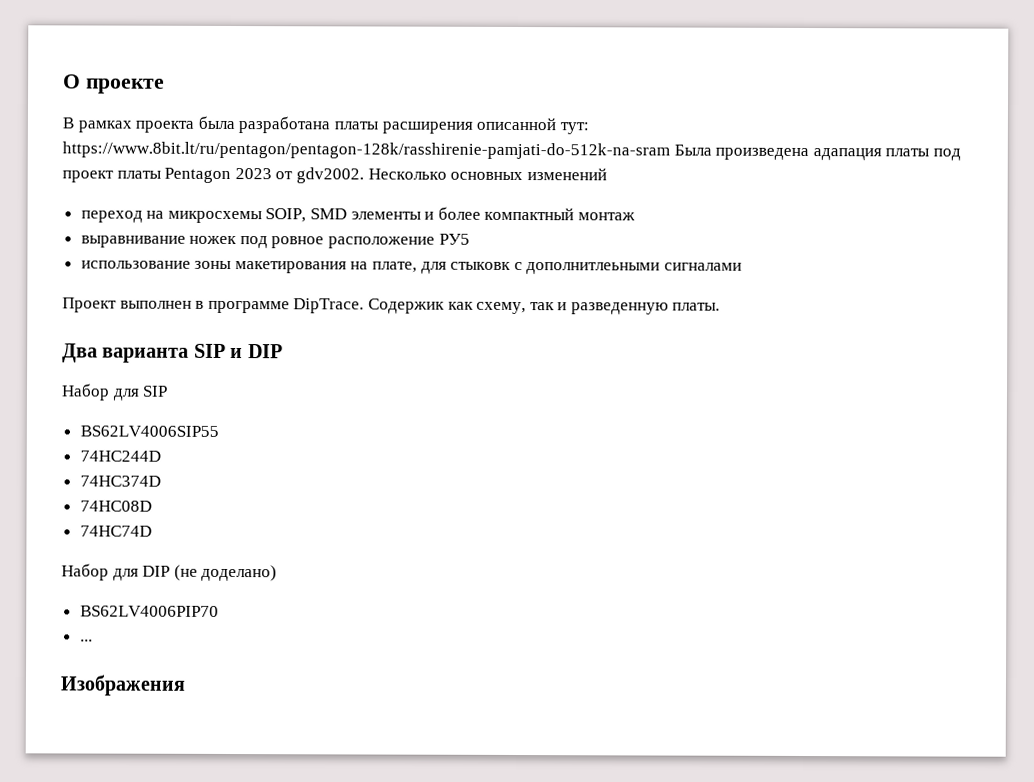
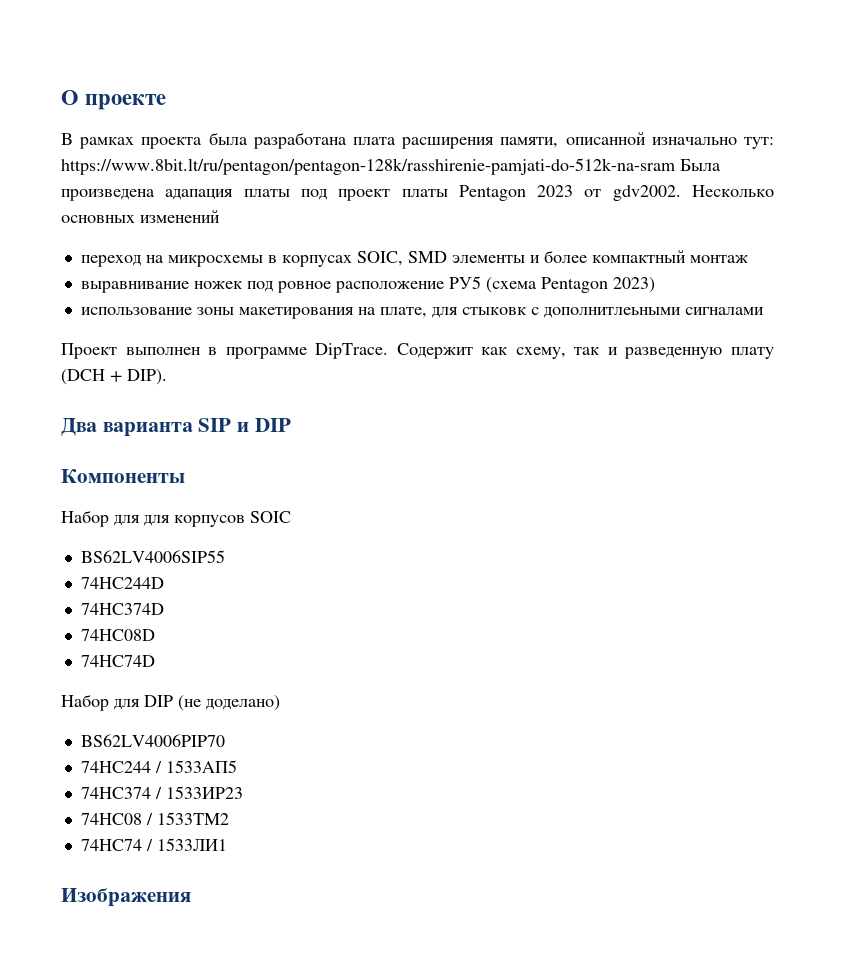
[333,117,557,134] платы расширения описанной -> [352,132,737,149] плата расширения памяти, описанной изначально
[265,208,307,223] SOIP, -> [267,251,403,267] в корпусах SOIC,
(470, 239) none -> [485,277,655,293] (схема Pentagon 2023)
[367,298,445,314] Содержик -> [396,343,473,359] Содержит
[672,302,721,311] платы. -> [730,347,774,359] [61,369,167,385] плату (DCH + DIP).
[61,383,169,401] // Набор для SIP -> [61,469,185,483] [61,510,291,527] // Компоненты // Набор для для корпусов SOIC
[79,639,93,642] ... -> [80,760,237,773] [80,786,243,799] [80,812,229,825] [80,838,227,851] 74HC244 / 1533АП5 // 74HC374 / 1533ИР23 // 74HC08 / 1533ТМ2 // 74HC74 / 1533ЛИ1

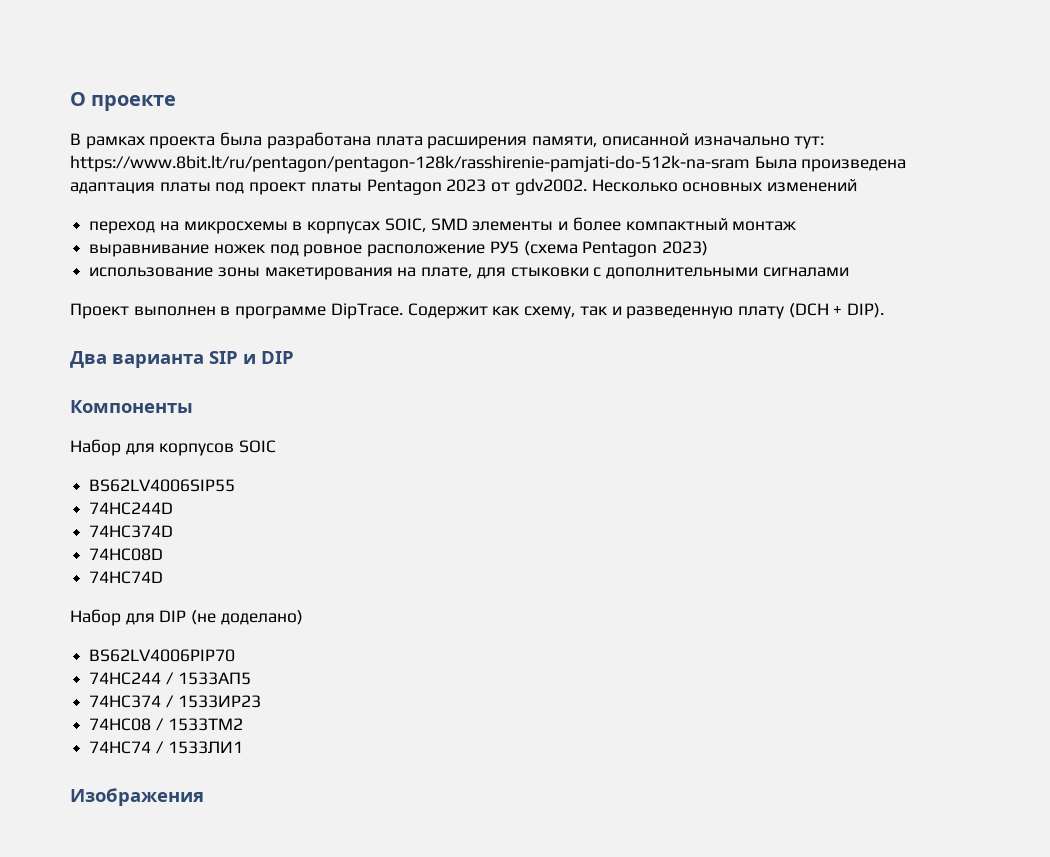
[165,189,234,200] адапация -> [70,182,155,194] адаптация
[461,307,681,318] стыковк с дополнитлеьными -> [510,267,759,279] стыковки с дополнительными
[144,515,170,526] для -> (155, 449) none

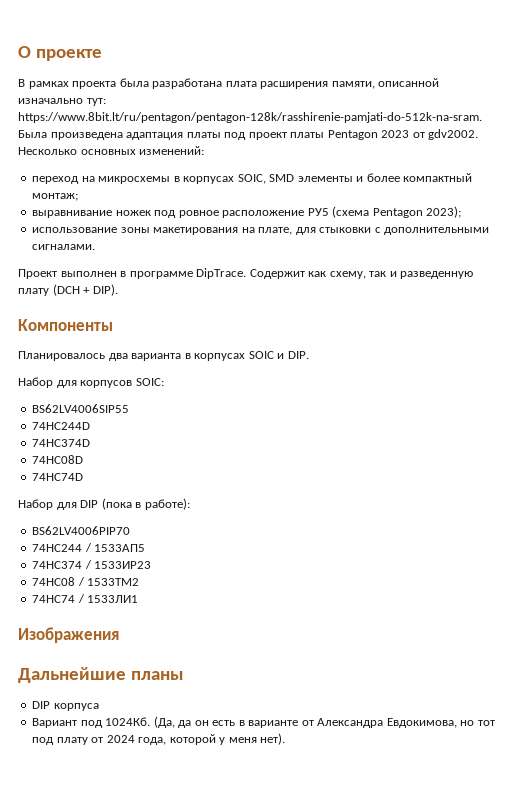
[70,155,750,172] https://www.8bit.lt/ru/pentagon/pentagon-128k/rasshirenie-pamjati-do-512k-na-sram -> [18,112,482,123] https://www.8bit.lt/ru/pentagon/pentagon-128k/rasshirenie-pamjati-do-512k-na-sram.
[766,179,857,192] изменений -> [139,146,205,155] изменений:
[732,221,797,231] монтаж -> [32,193,79,201] монтаж;
[662,241,709,256] 2023) -> [426,206,462,218] 2023);
[762,267,849,277] сигналами -> [32,244,96,250] сигналами.
[70,351,294,368] [70,400,193,413] Два варианта SIP и DIP // Компоненты -> [18,319,113,331] [18,351,309,361] Компоненты // Планировалось два варианта в корпусах SOIC и DIP.
[239,440,277,453] SOIC -> [135,378,164,386] SOIC:
[191,610,303,625] (не доделано) -> [101,498,190,510] (пока в работе):
(204, 797) none -> [18,667,184,683] [32,701,99,711] [32,716,495,728] [32,733,286,745] // Дальнейшие планы // DIP корпуса // Вариант под 1024Кб. (Да, да он есть в варианте от Александра Евдокимова, но тот под плату от 2024 года, которой у меня нет).

